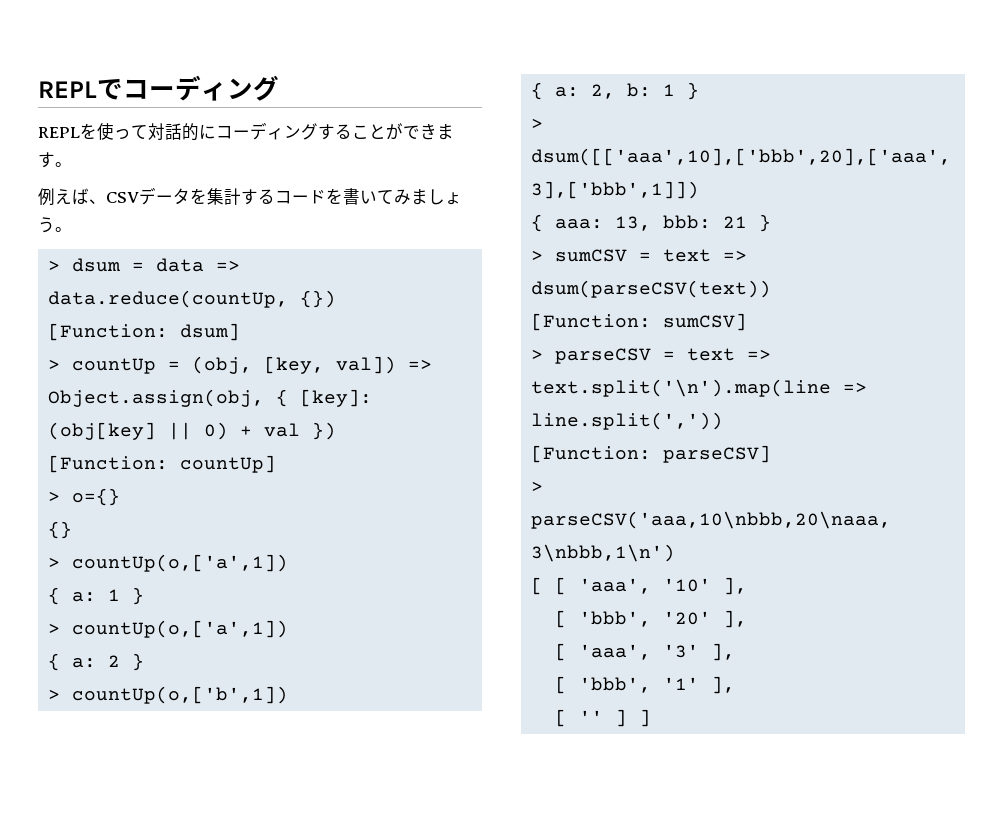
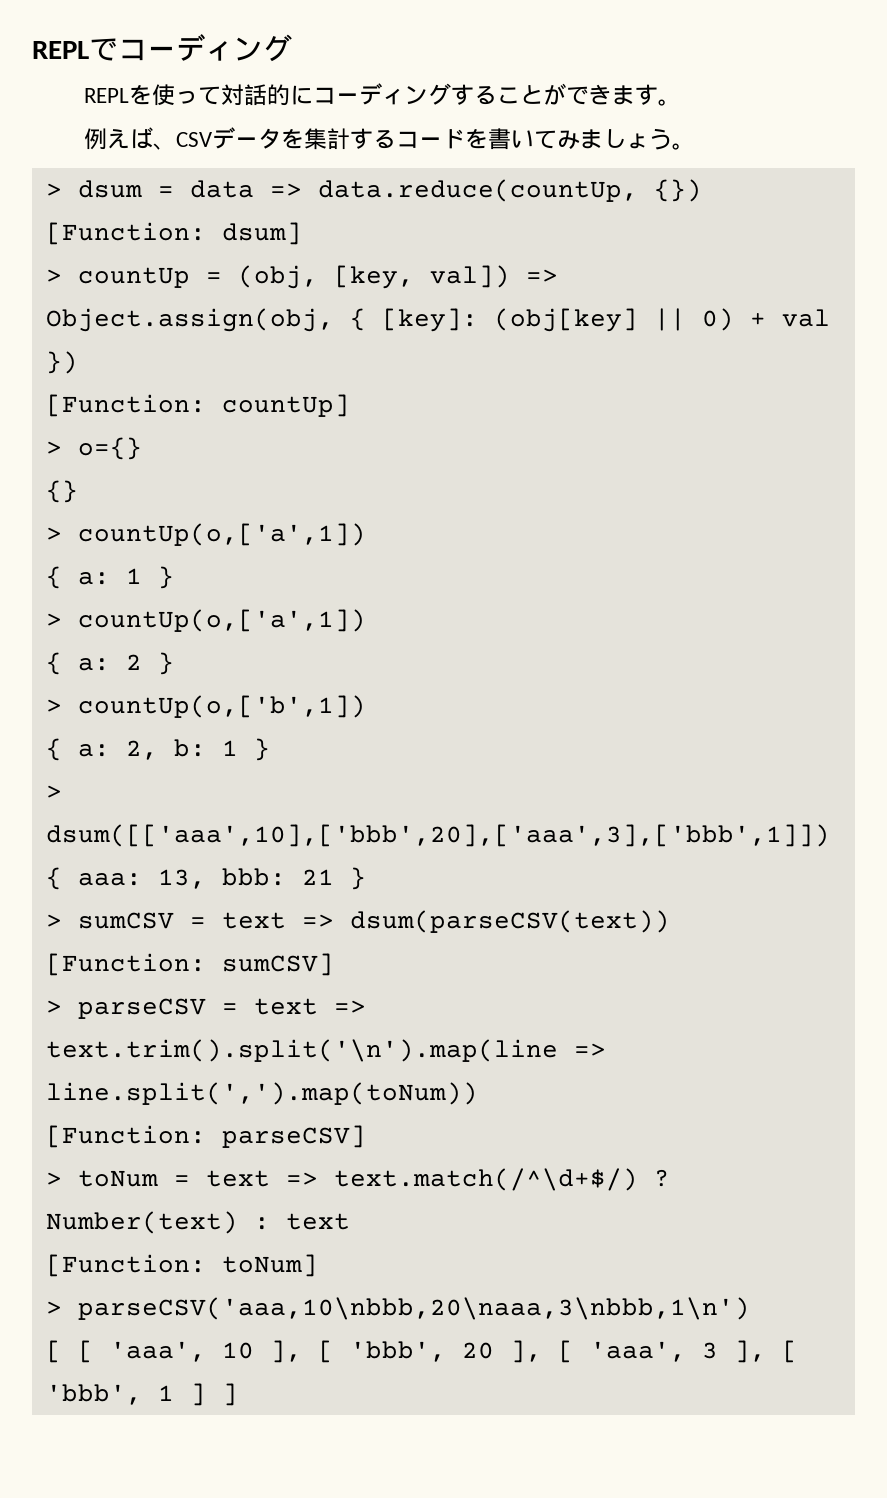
[530,379,867,397] [530,412,723,430] text.split('\n').map(line => line.split(',')) -> [45,1039,606,1062] [45,1082,478,1105] text.trim().split('\n').map(line => line.split(',').map(toNum))
(771, 454) none -> [45,1168,670,1191] [45,1211,350,1234] [45,1254,318,1277] // > toNum = text => text.match(/^\d+$/) ? Number(text) : text // [Function: toNum]
[662,577,747,595] [554,610,747,628] [554,643,735,661] [554,676,735,694] [554,709,603,727] '10' ], // [ 'bbb', '20' ], // [ 'aaa', '3' ], // [ 'bbb', '1' ], // [ '' -> [221,1340,798,1363] [45,1384,174,1405] 10 ], [ 'bbb', 20 ], [ 'aaa', 3 ], [ 'bbb', 1

